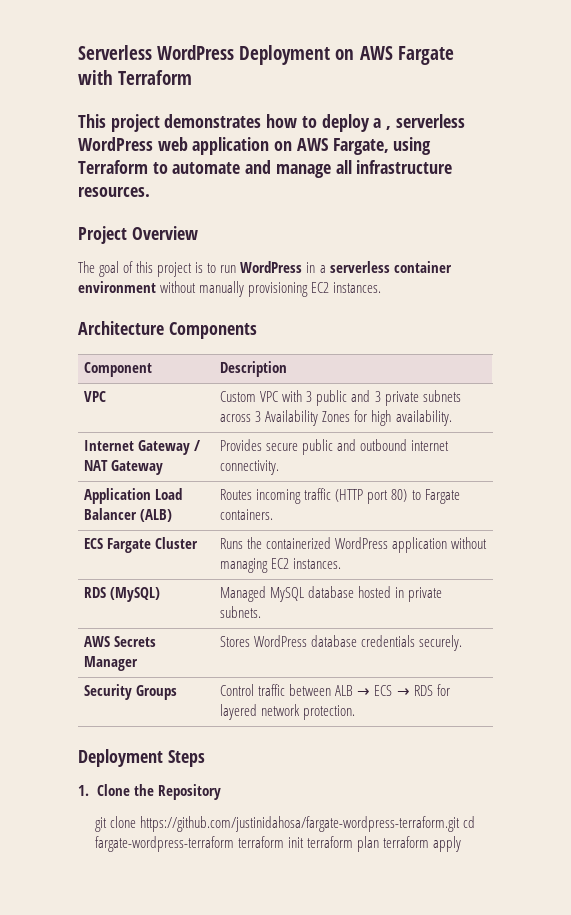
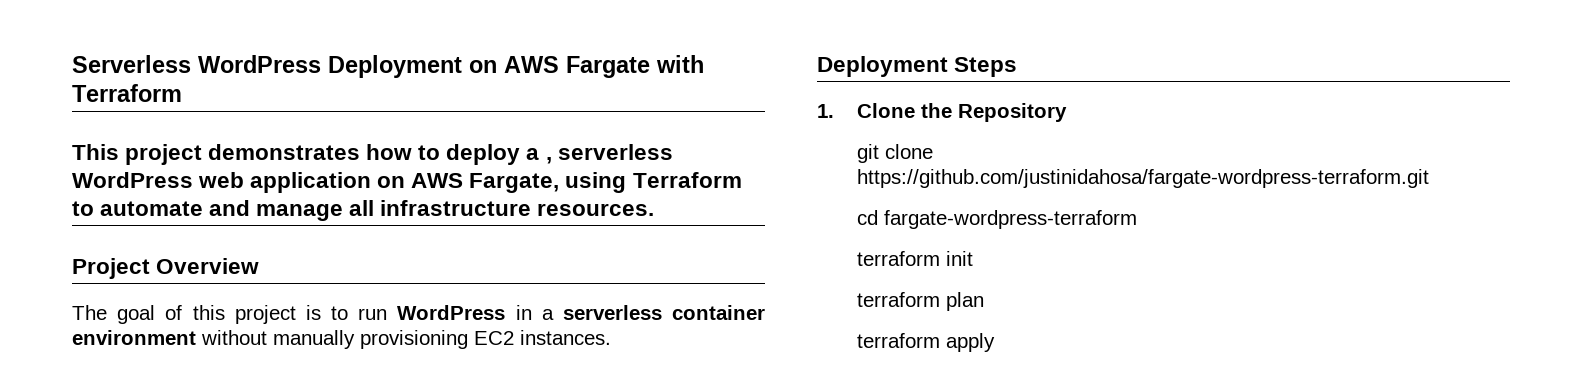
[78,321,257,339] [84,362,153,377] [220,361,288,377] [84,391,107,402] [220,390,461,406] [220,410,452,426] [84,440,201,455] [84,460,164,475] [220,439,450,455] [220,460,280,475] [84,488,183,504] [84,508,173,522] [220,488,460,504] [220,509,274,520] [84,537,199,553] [220,537,488,553] [220,558,342,573] [84,587,161,602] [220,586,443,602] [220,606,262,618] [84,636,157,647] [84,656,139,671] [220,635,463,651] [84,684,178,700] [220,684,450,696] [220,704,356,720] // Architecture Components // Component | Description // VPC | Custom VPC with 3 public and 3 private subnets across 3 Availability Zones for high availability. // Internet Gateway / NAT Gateway | Provides secure public and outbound internet connectivity. // Application Load Balancer (ALB) | Routes incoming traffic (HTTP port 80) to Fargate containers. // ECS Fargate Cluster | Runs the containerized WordPress application without managing EC2 instances. // RDS (MySQL) | Managed MySQL database hosted in private subnets. // AWS Secrets Manager | Stores WordPress database credentials securely. // Security Groups | Control traffic between ALB → ECS → RDS for layered network protection. -> (611, 337) none
(461, 824) none -> (1429, 178) //
(234, 844) none -> (1137, 219) //
(305, 842) none -> (973, 258) //
(380, 844) none -> (984, 301) //

